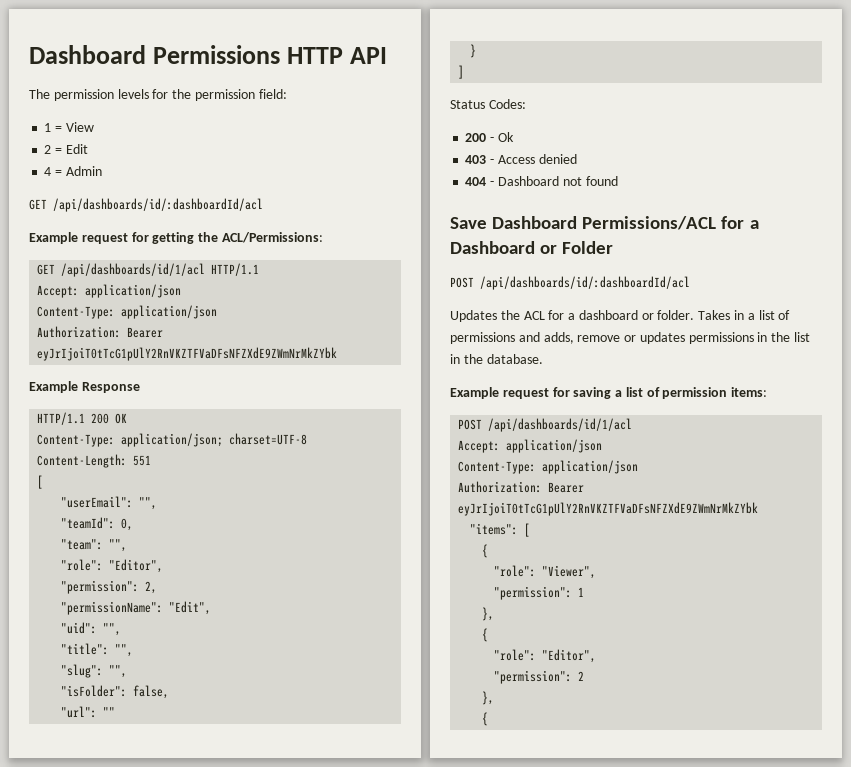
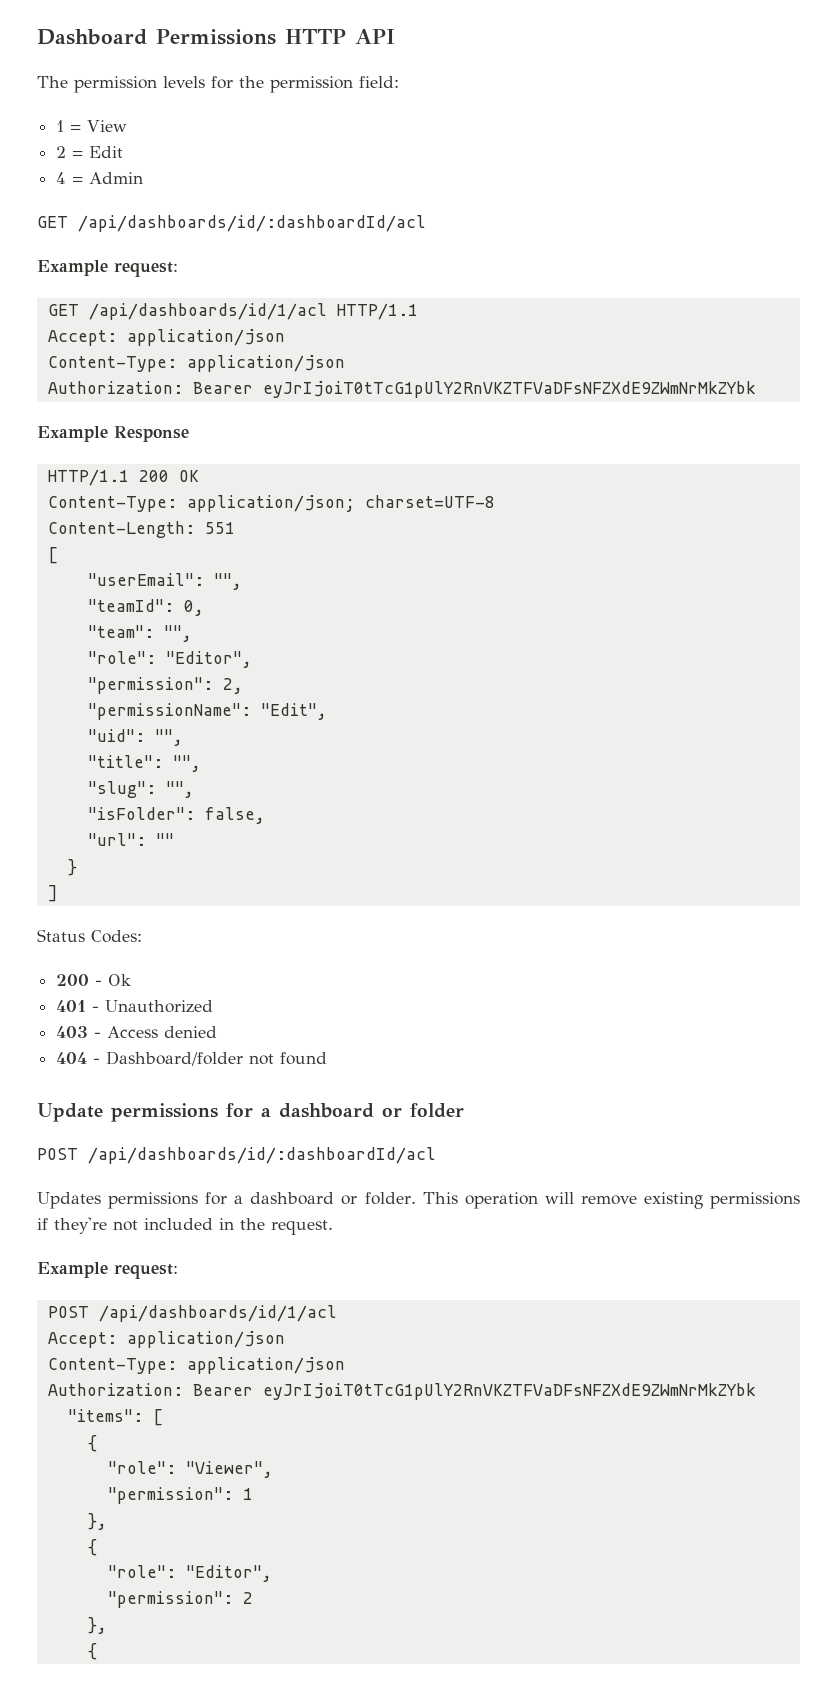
[81,232,323,244] request for getting the ACL/Permissions: -> [114,262,178,277] request:
(514, 137) none -> [56,1000,214,1013] // 401 - Unauthorized
[497,176,559,186] Dashboard -> [106,1051,244,1066] Dashboard/folder
[450,216,759,230] [450,241,614,254] Save Dashboard Permissions/ACL for a Dashboard or Folder -> [37,1103,464,1122] Update permissions for a dashboard or folder
[500,310,545,320] the ACL -> [108,1192,199,1209] permissions
[698,310,791,320] [450,332,811,344] [450,354,543,364] [450,387,768,399] Takes in a list of permissions and adds, remove or updates permissions in the list in the database. // Example request for saving a list of permission items: -> [422,1192,800,1209] [37,1217,333,1235] [37,1262,178,1279] This operation will remove existing permissions if they're not included in the request. // Example request:

